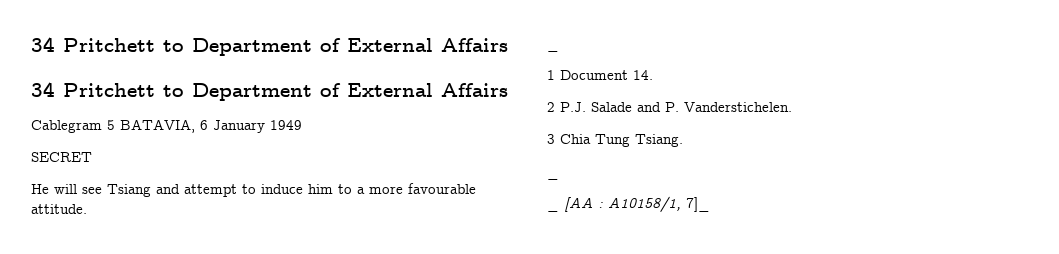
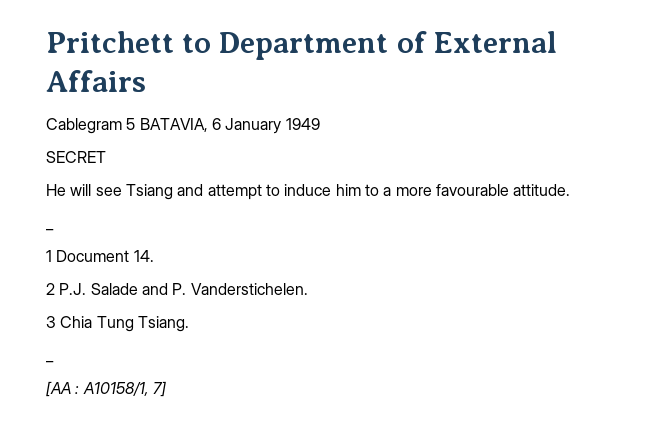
[31,37,508,56] [31,82,55,97] 34 Pritchett to Department of External Affairs // 34 -> (46, 42) none
[547,208,559,212] _ -> (54, 362) none
[686,197,710,212] 7]_ -> [152,381,166,397] 7]

